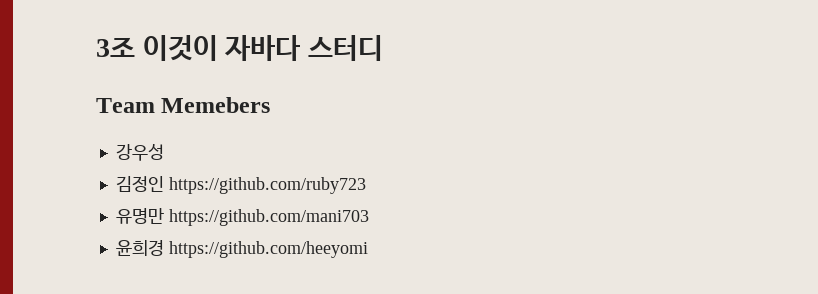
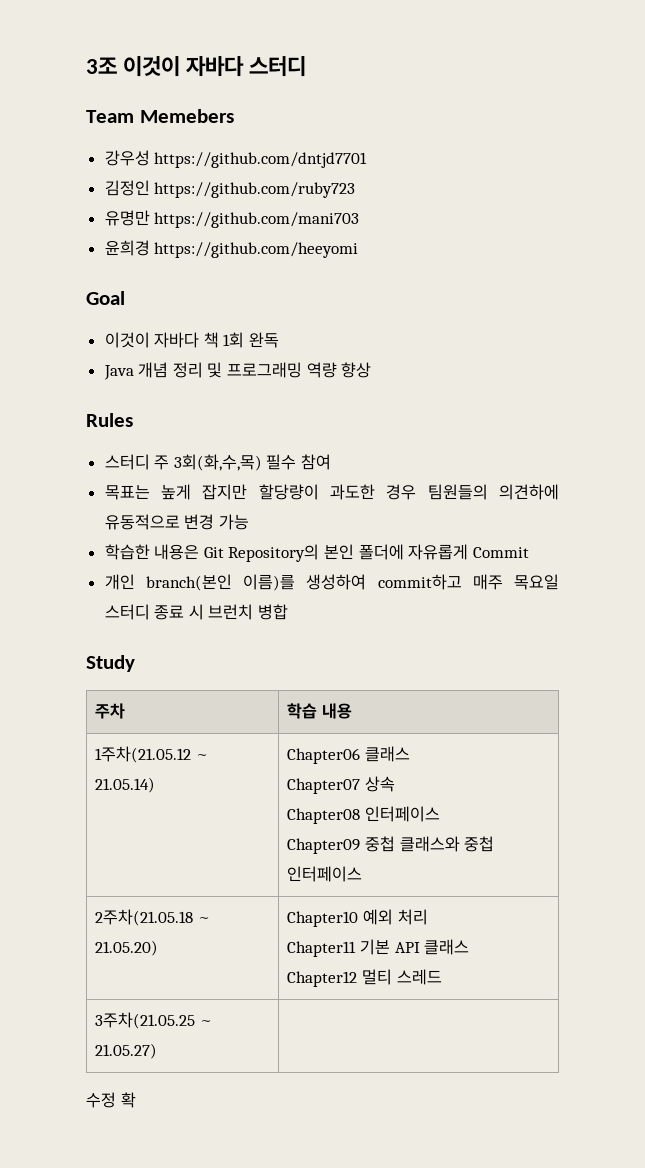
(164, 152) none -> [154,152,368,168] https://github.com/dntjd7701
(368, 249) none -> [86,291,125,305] [104,332,280,348] [103,362,372,380] [86,413,133,427] [104,454,332,471] [104,484,559,500] [104,514,249,530] [104,544,529,562] [104,574,559,591] [104,604,289,620] [86,655,135,672] [95,703,126,719] [287,703,352,719] [95,746,208,763] [95,777,156,793] [287,746,410,764] [287,776,395,794] [287,806,440,824] [287,836,495,854] [287,866,363,882] [95,909,210,926] [95,940,159,956] [287,909,428,927] [287,939,470,957] [287,969,442,987] [95,1012,212,1029] [95,1043,158,1059] [86,1092,136,1108] // Goal // 이것이 자바다 책 1회 완독 // Java 개념 정리 및 프로그래밍 역량 향상 // Rules // 스터디 주 3회(화,수,목) 필수 참여 // 목표는 높게 잡지만 할당량이 과도한 경우 팀원들의 의견하에 유동적으로 변경 가능 // 학습한 내용은 Git Repository의 본인 폴더에 자유롭게 Commit // 개인 branch(본인 이름)를 생성하여 commit하고 매주 목요일 스터디 종료 시 브런치 병합 // Study // 주차 | 학습 내용 // 1주차(21.05.12 ~ 21.05.14) | Chapter06 클래스 // Chapter07 상속 // Chapter08 인터페이스 // Chapter09 중첩 클래스와 중첩 인터페이스 // 2주차(21.05.18 ~ 21.05.20) | Chapter10 예외 처리 // Chapter11 기본 API 클래스 // Chapter12 멀티 스레드 // 3주차(21.05.25 ~ 21.05.27) | // 수정 확

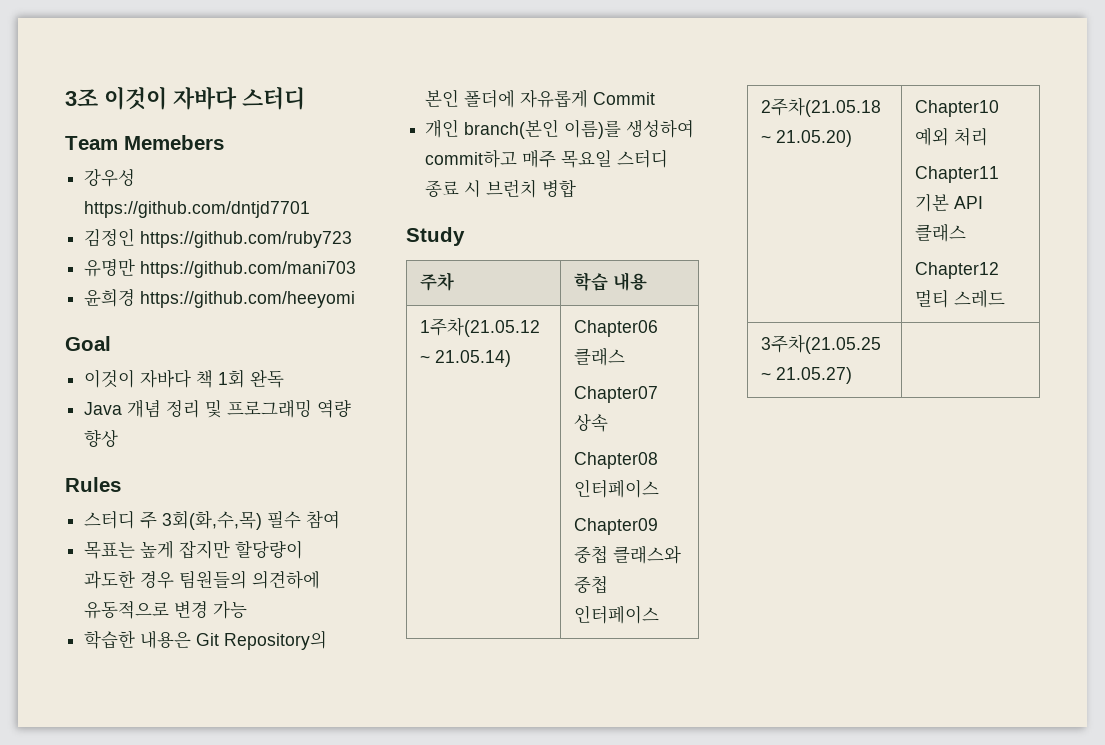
[86,1092,136,1108] // 수정 확 -> (852, 375) none

